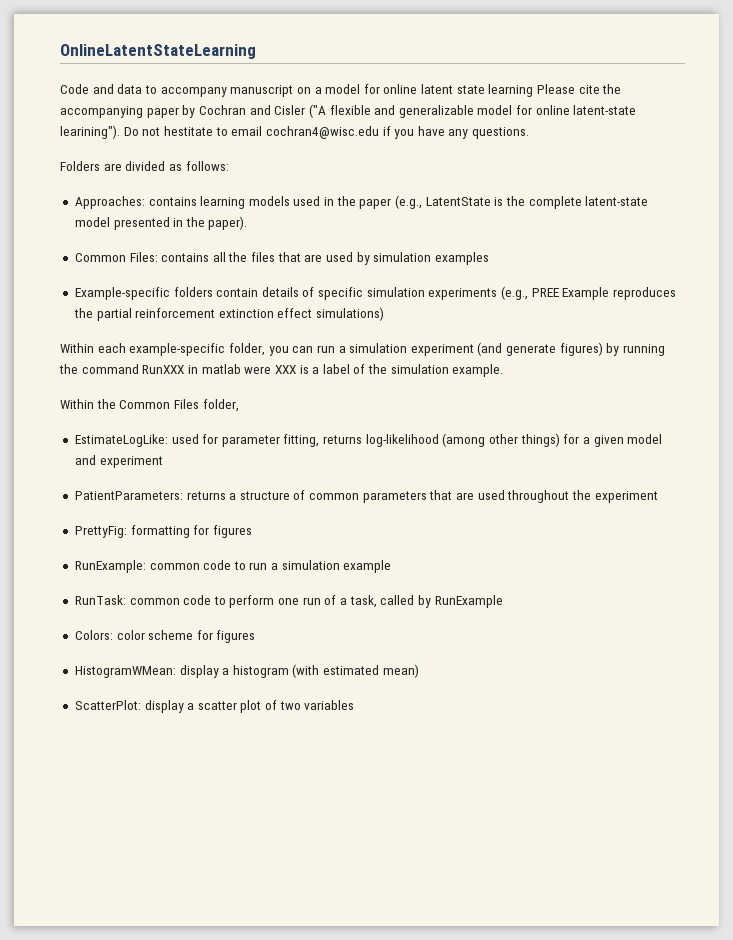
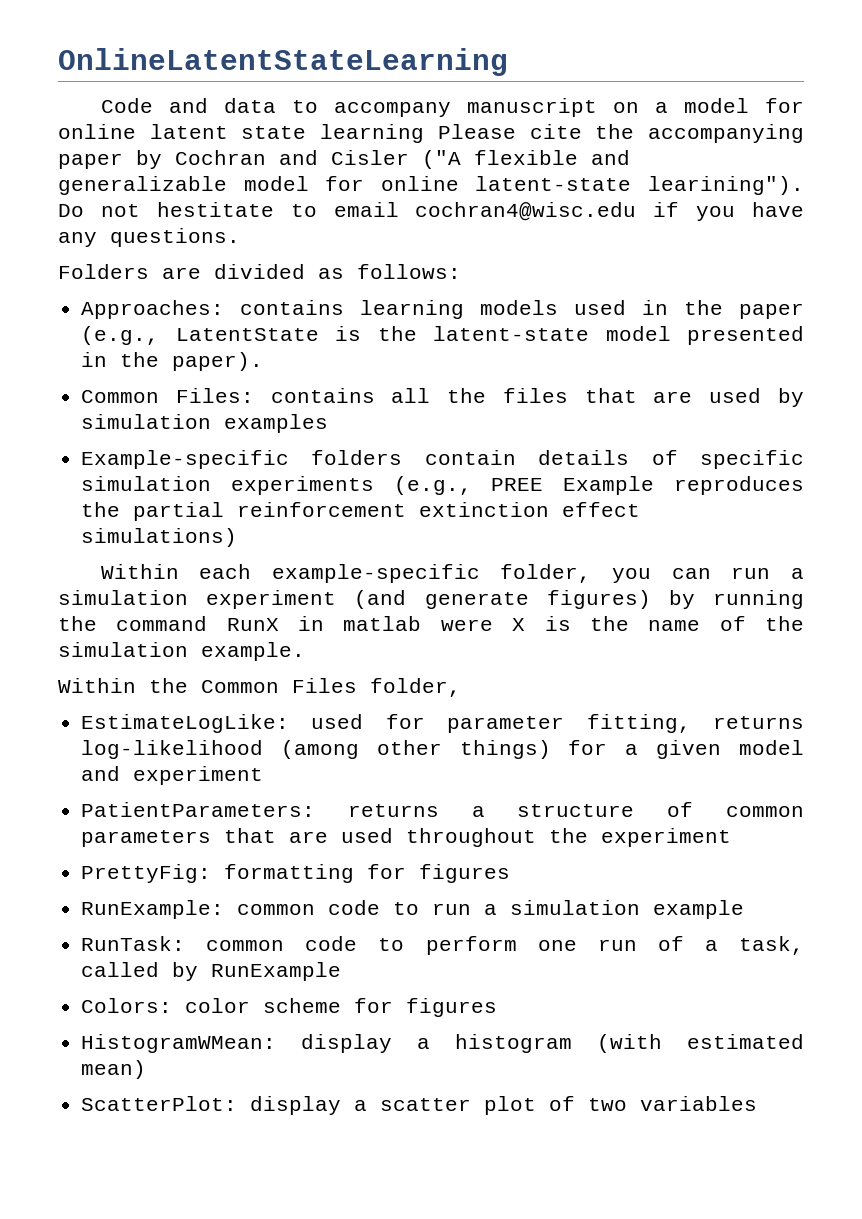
[528,196,582,209] complete -> (417, 333) none
[142,365,185,374] RunXXX -> [226,618,279,631] RunX
[274,364,350,374] XXX is a label -> [512,616,701,631] X is the name

